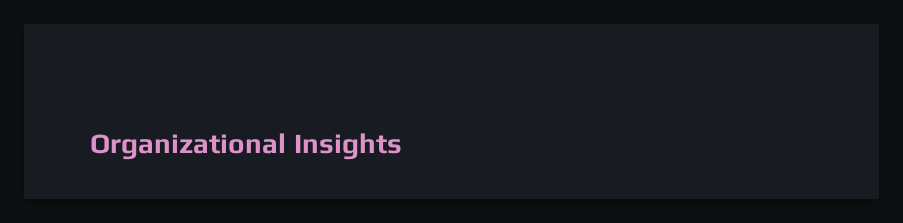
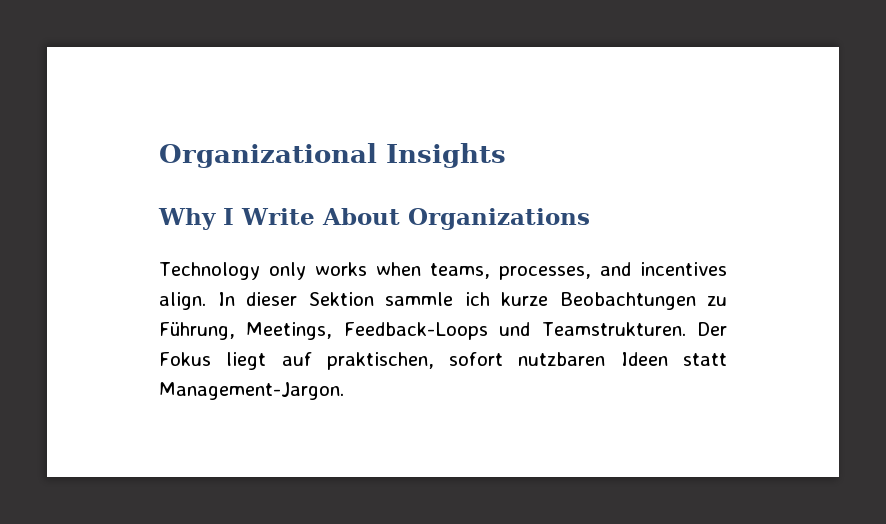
(402, 146) none -> [158,208,590,230] [159,262,728,280] [159,292,727,310] [159,322,727,340] [159,352,727,370] [159,382,344,400] // Why I Write About Organizations // Technology only works when teams, processes, and incentives align. In dieser Sektion sammle ich kurze Beobachtungen zu Führung, Meetings, Feedback-Loops und Teamstrukturen. Der Fokus liegt auf praktischen, sofort nutzbaren Ideen statt Management-Jargon.

